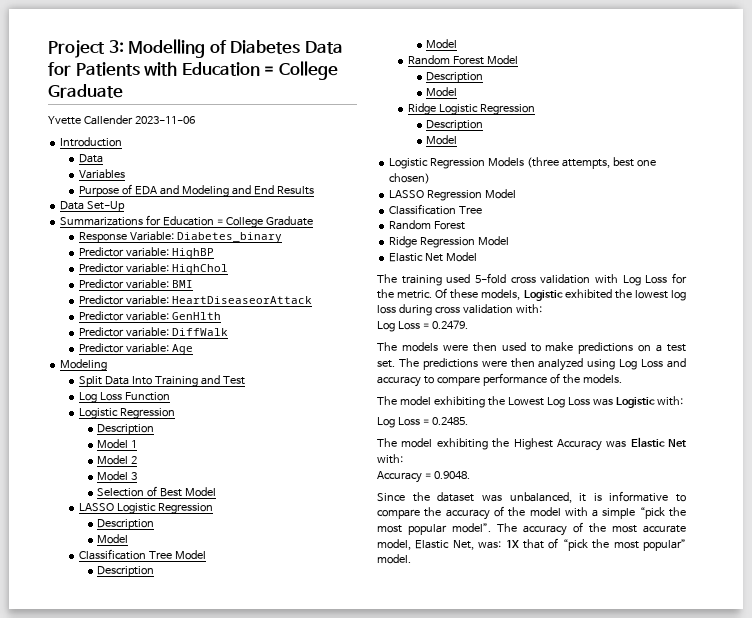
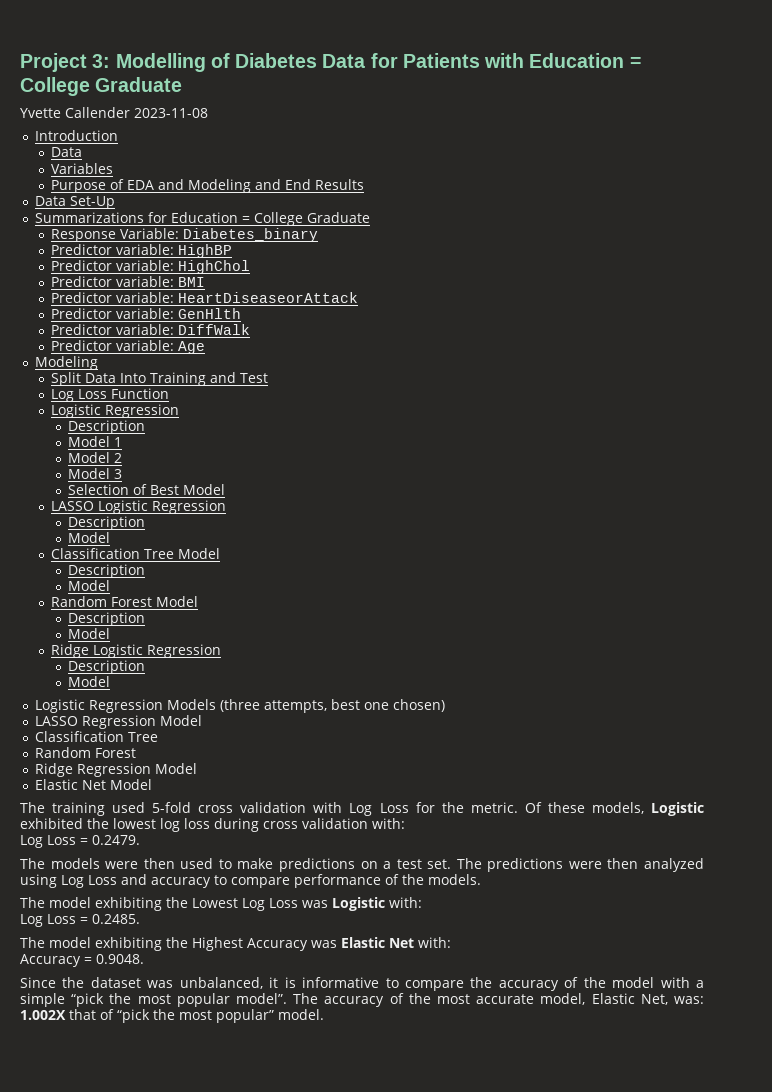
[134,116,195,124] 2023-11-06 -> [134,108,208,118] 2023-11-08
[505,540,519,548] 1X -> [20,1010,66,1020] 1.002X

